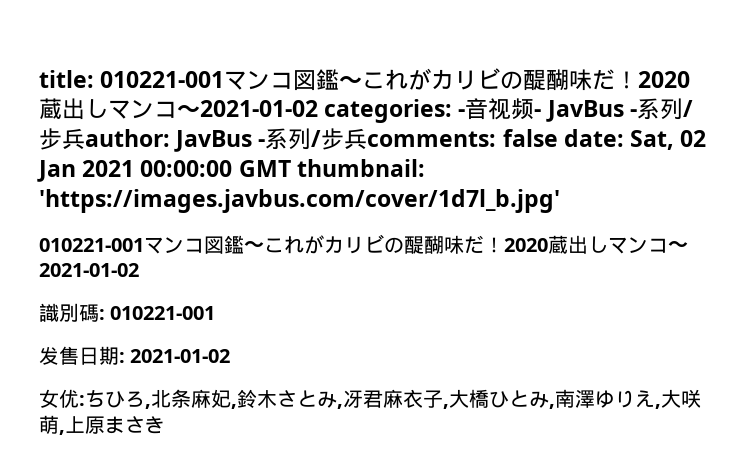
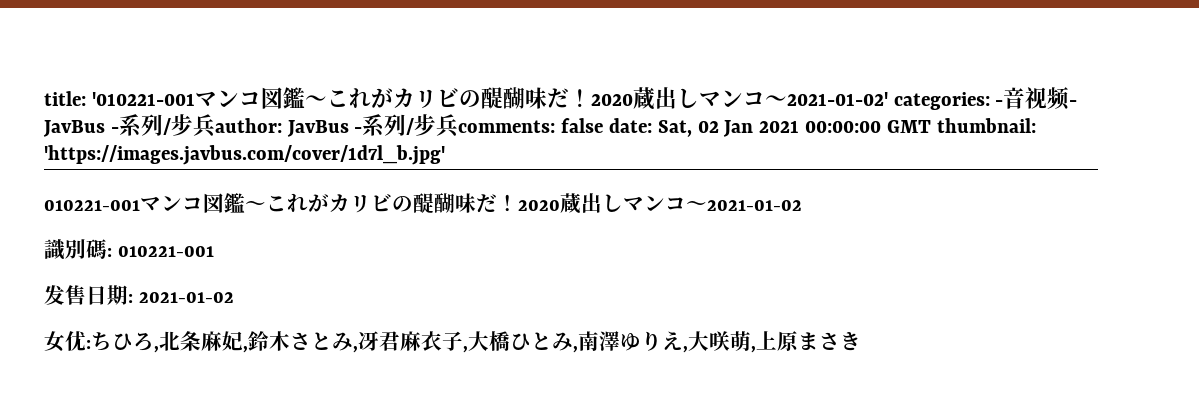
[100,71,225,88] 010221-001 -> [91,92,195,106] '010221-001
[200,100,318,117] 2021-01-02 -> [786,92,888,106] 2021-01-02'

